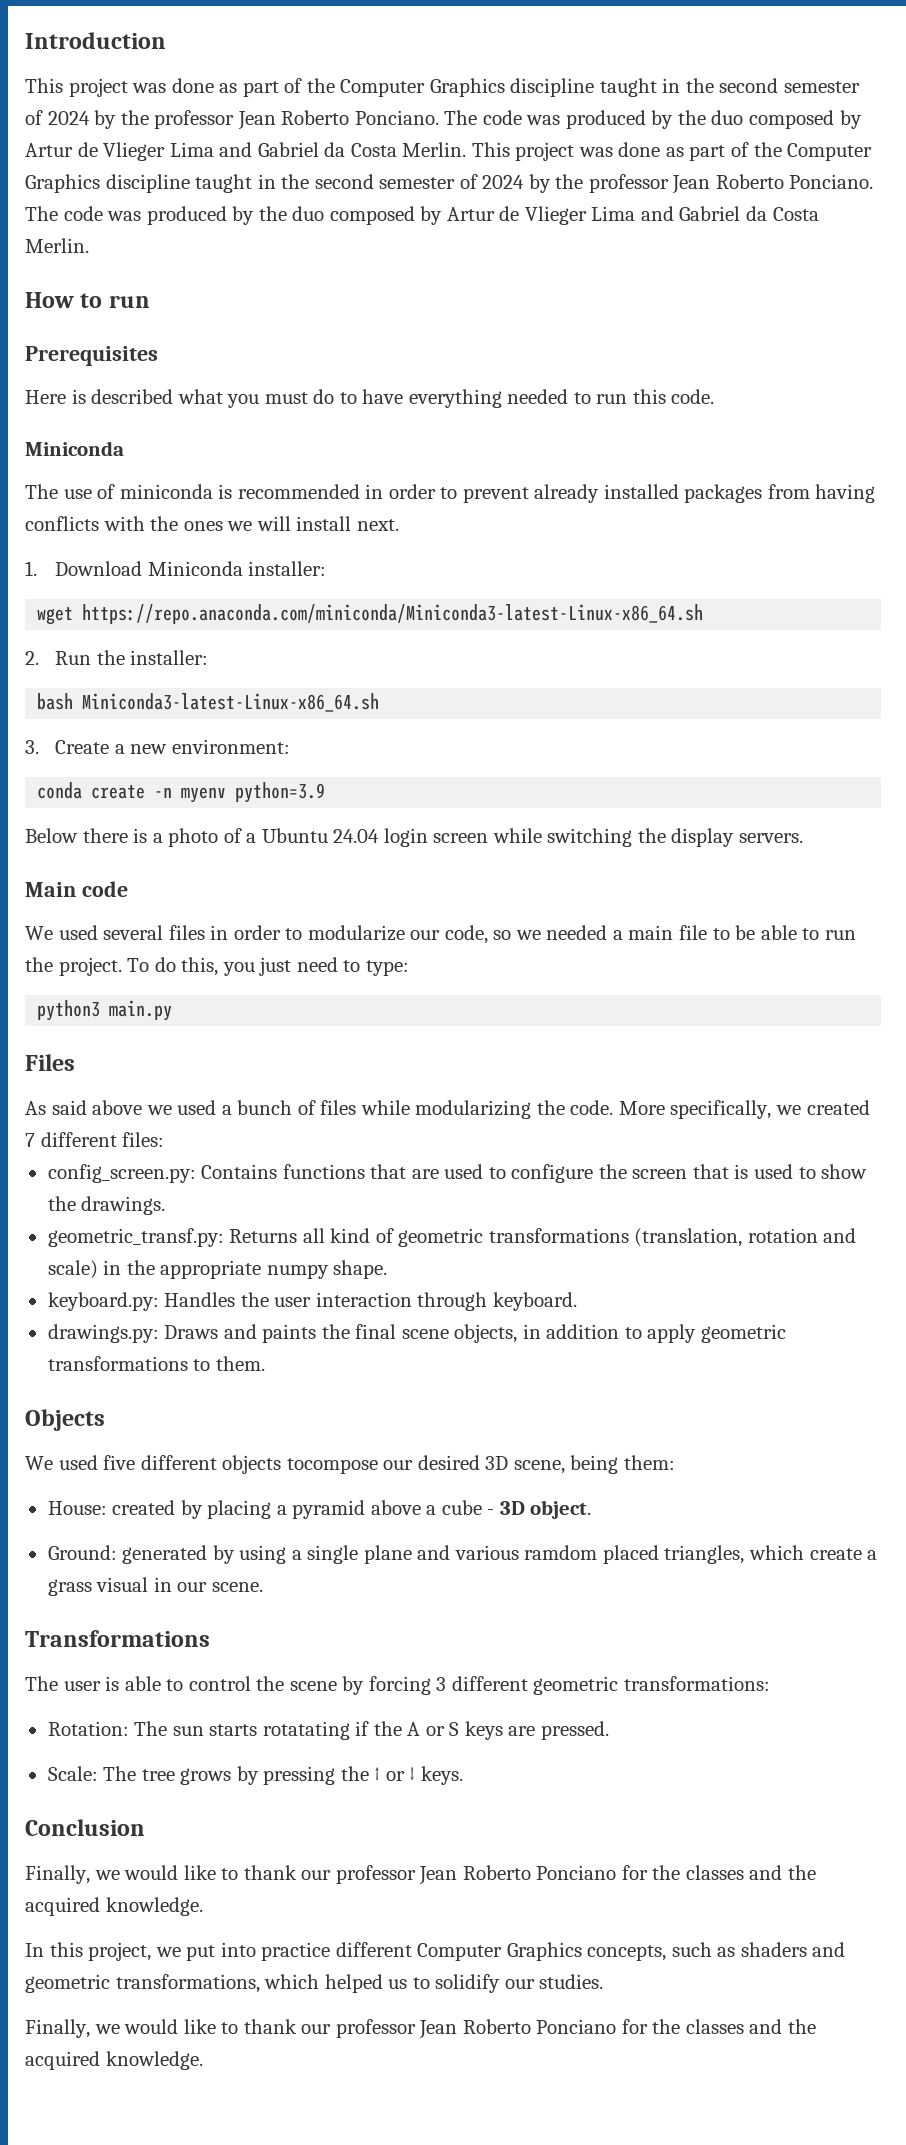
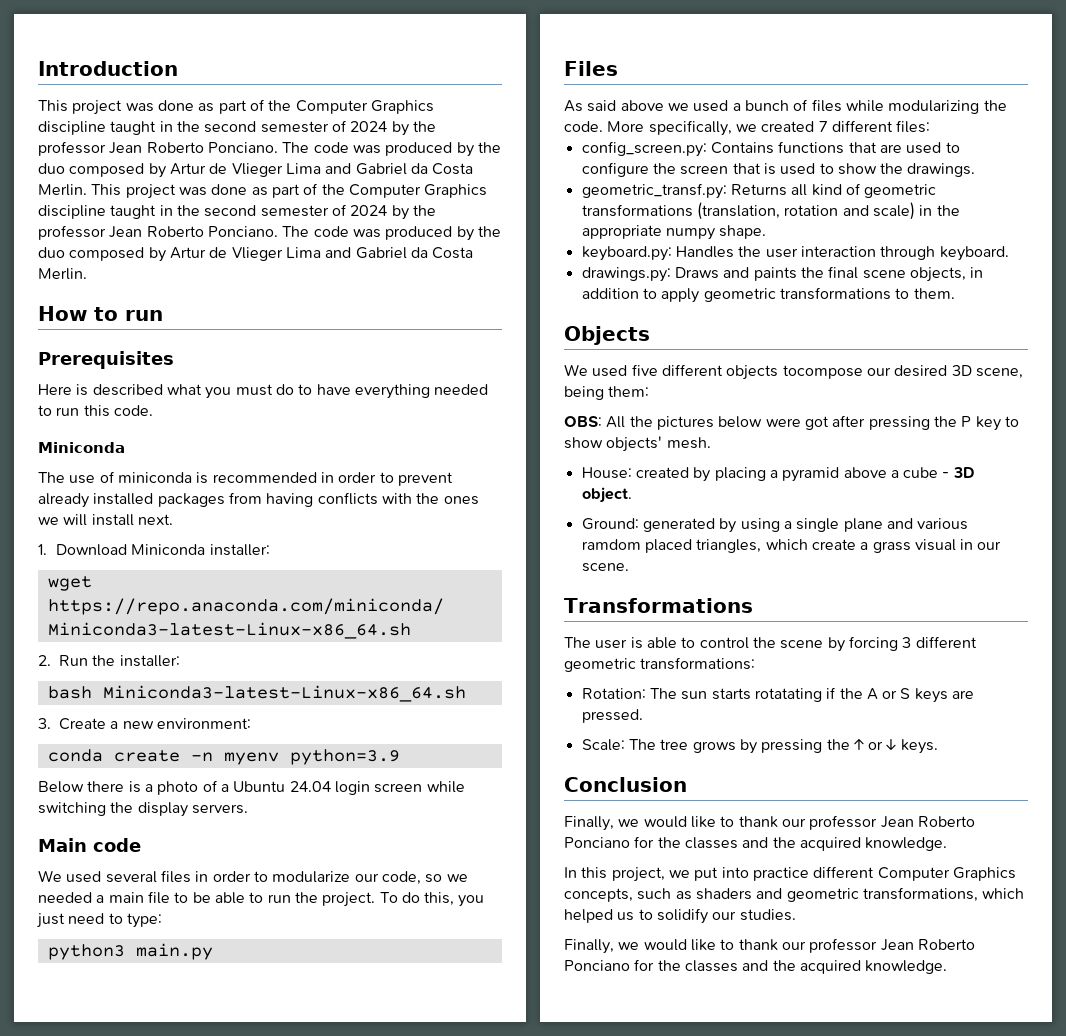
(675, 1462) none -> [564,415,1019,431] [564,436,711,452] // OBS: All the pictures below were got after pressing the P key to show objects' mesh.

